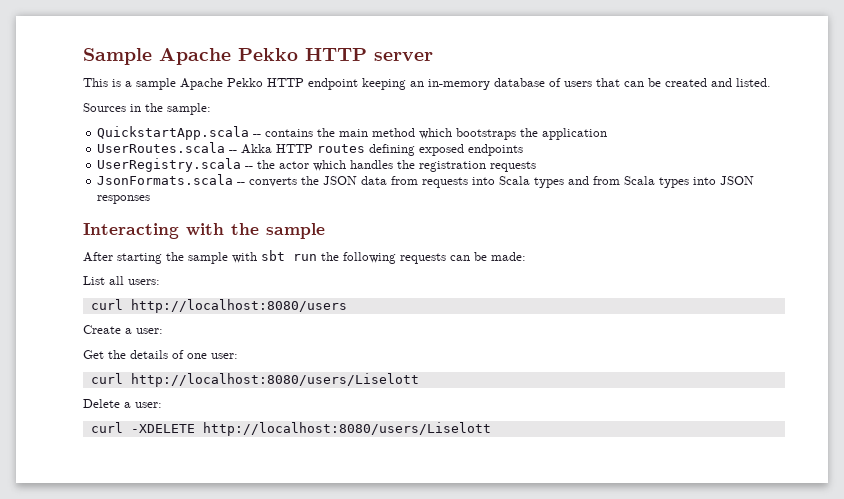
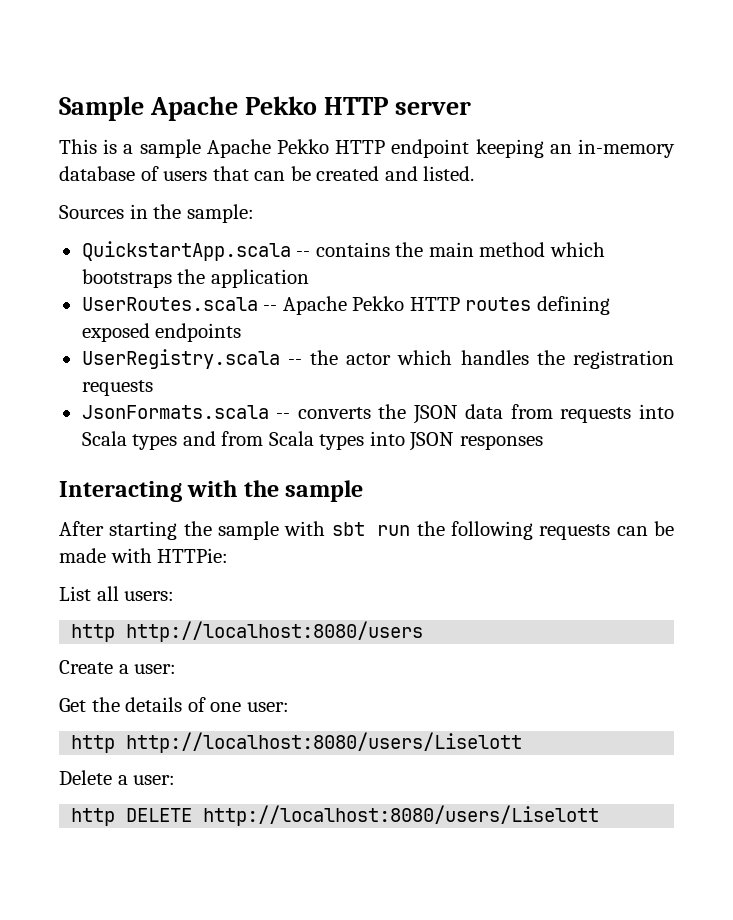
[241,144,273,154] Akka -> [282,296,405,315] Apache Pekko
[491,252,526,261] made: -> [59,548,229,563] made with HTTPie:
[90,299,123,310] curl -> [71,624,116,642] http
[90,373,123,384] curl -> [71,735,116,753] http
[90,422,195,433] curl -XDELETE -> [71,808,193,826] http DELETE

